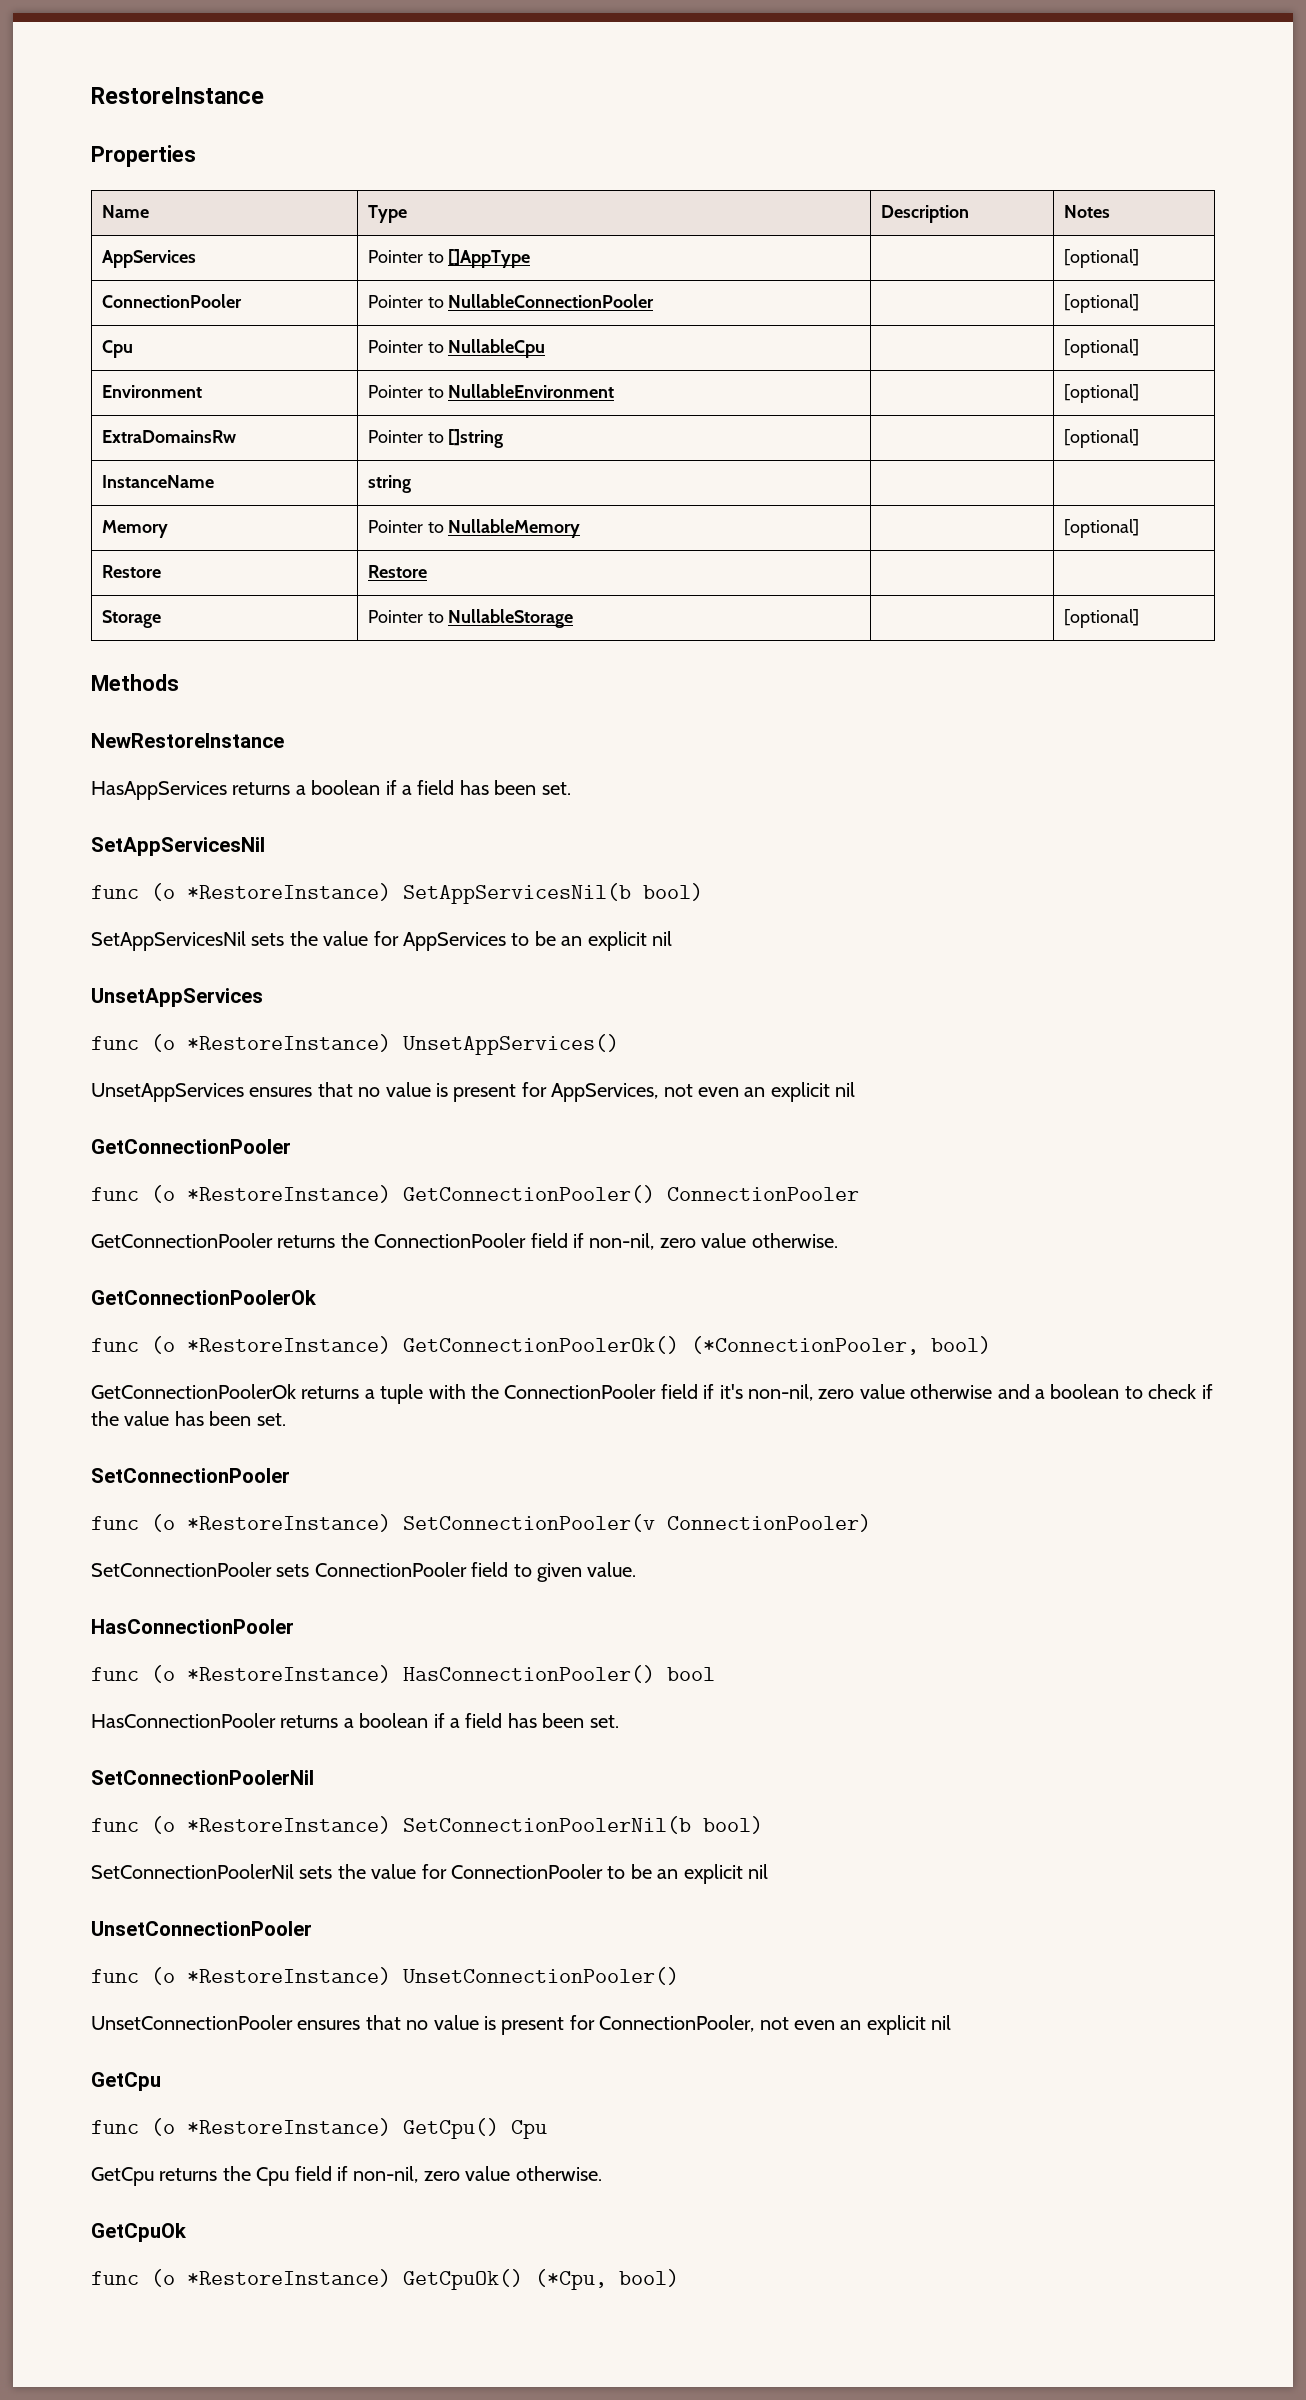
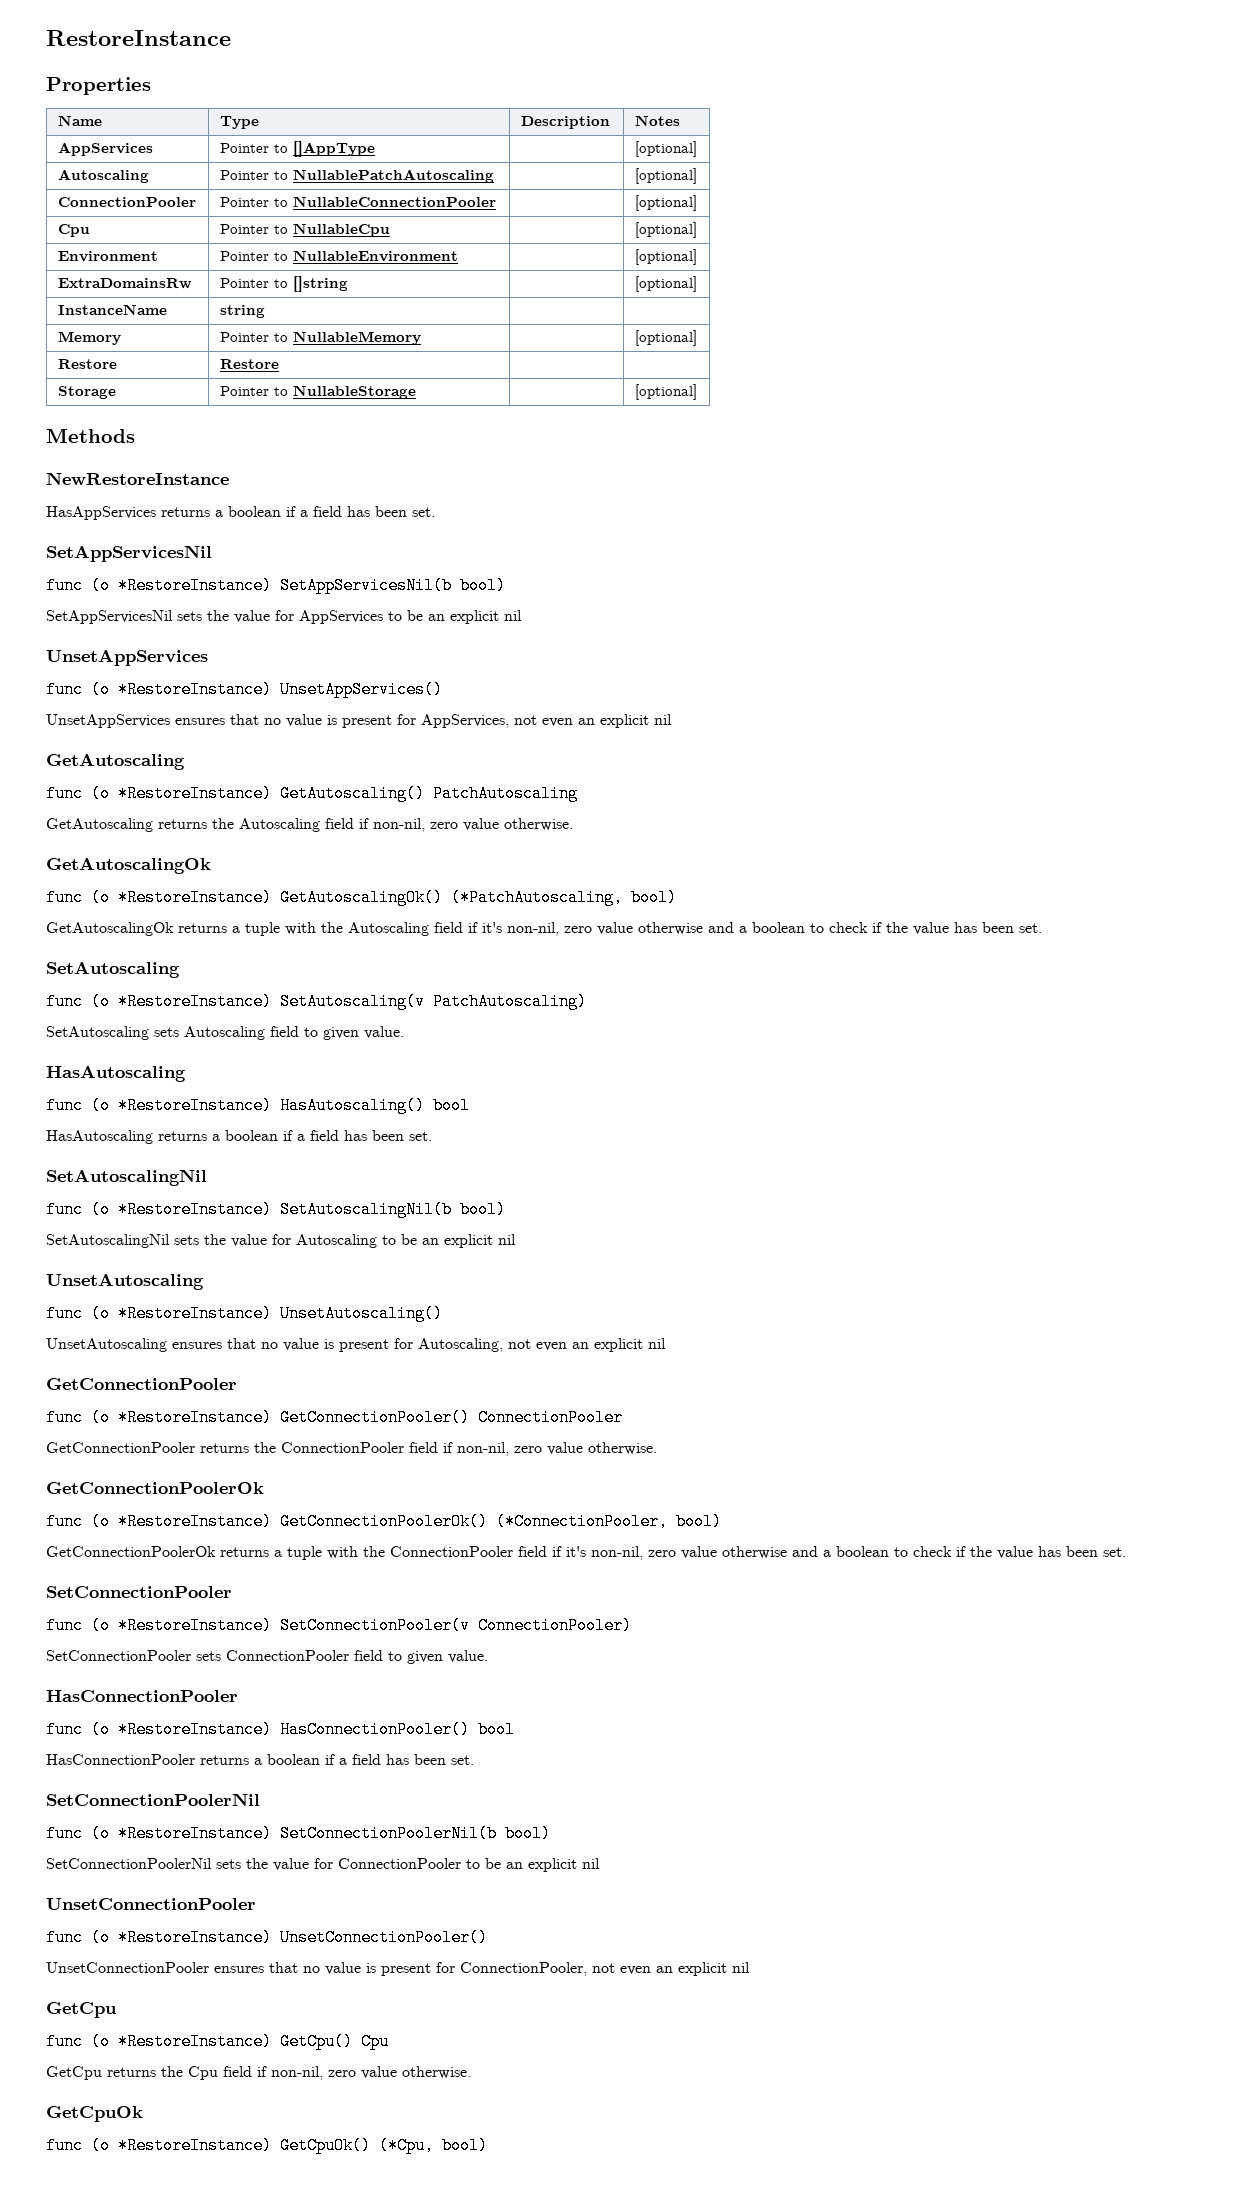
(1139, 258) none -> [57,169,149,183] [219,169,494,183] [634,168,697,184] // Autoscaling | Pointer to NullablePatchAutoscaling | | [optional]
(856, 1089) none -> [46,753,185,770] [46,785,578,802] [46,818,573,832] [46,857,211,874] [46,889,677,906] [46,922,1042,936] [46,961,180,978] [46,993,587,1010] [46,1026,404,1040] [46,1065,186,1082] [46,1097,470,1114] [46,1130,432,1144] [46,1169,207,1186] [46,1201,506,1218] [46,1234,516,1248] [46,1273,204,1290] [46,1305,443,1322] [46,1338,666,1352] // GetAutoscaling // func (o *RestoreInstance) GetAutoscaling() PatchAutoscaling // GetAutoscaling returns the Autoscaling field if non-nil, zero value otherwise. // GetAutoscalingOk // func (o *RestoreInstance) GetAutoscalingOk() (*PatchAutoscaling, bool) // GetAutoscalingOk returns a tuple with the Autoscaling field if it's non-nil, zero value otherwise and a boolean to check if the value has been set. // SetAutoscaling // func (o *RestoreInstance) SetAutoscaling(v PatchAutoscaling) // SetAutoscaling sets Autoscaling field to given value. // HasAutoscaling // func (o *RestoreInstance) HasAutoscaling() bool // HasAutoscaling returns a boolean if a field has been set. // SetAutoscalingNil // func (o *RestoreInstance) SetAutoscalingNil(b bool) // SetAutoscalingNil sets the value for Autoscaling to be an explicit nil // UnsetAutoscaling // func (o *RestoreInstance) UnsetAutoscaling() // UnsetAutoscaling ensures that no value is present for Autoscaling, not even an explicit nil

